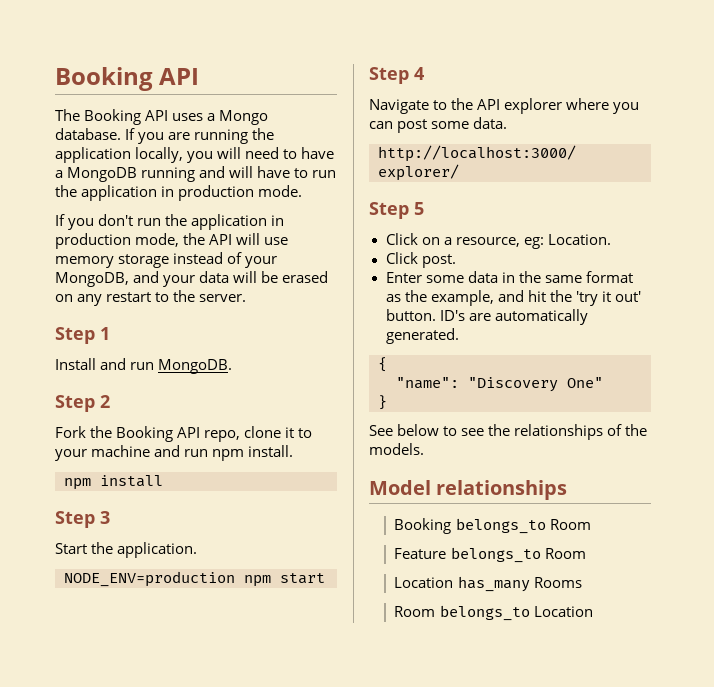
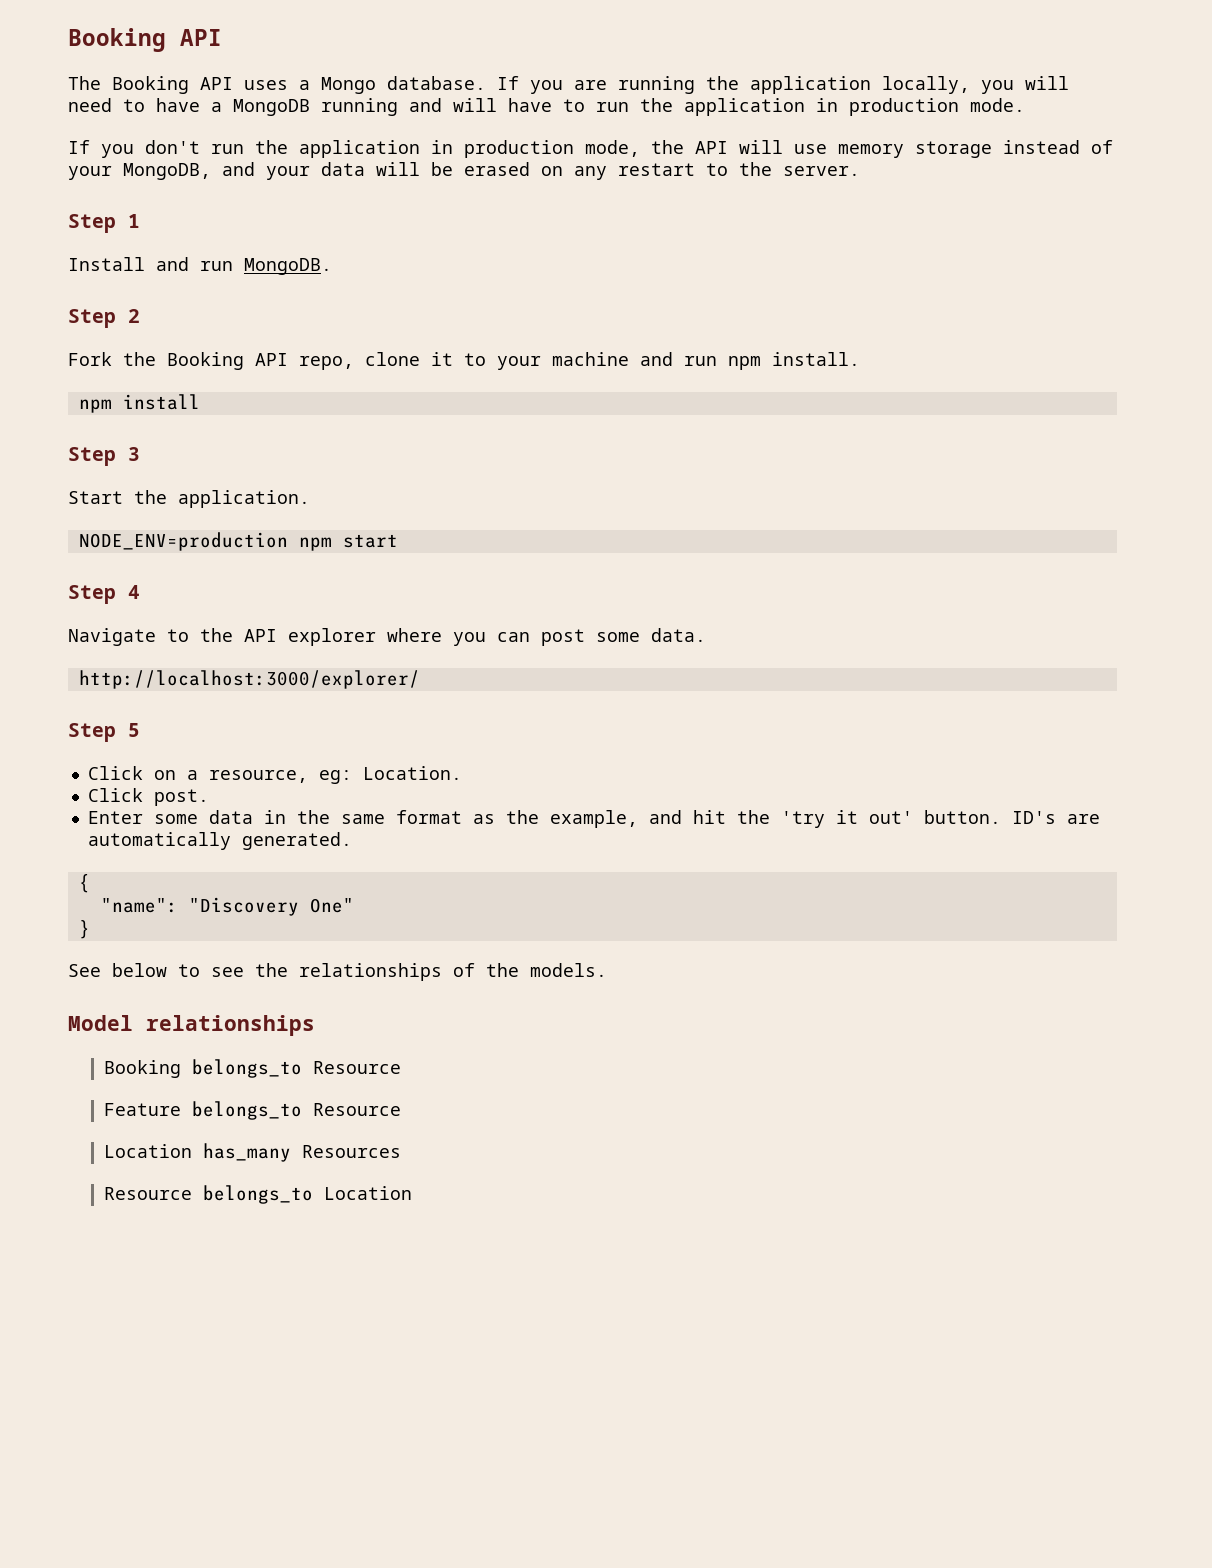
[549,519,591,530] Room -> [312,1061,401,1074] Resource
[544,548,586,559] Room -> [312,1103,401,1116] Resource
[533,577,582,588] [394,606,436,617] Rooms // Room -> [301,1145,401,1158] [103,1187,192,1200] Resources // Resource

